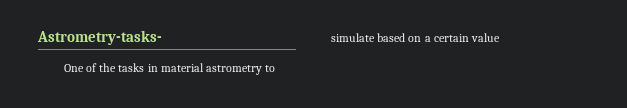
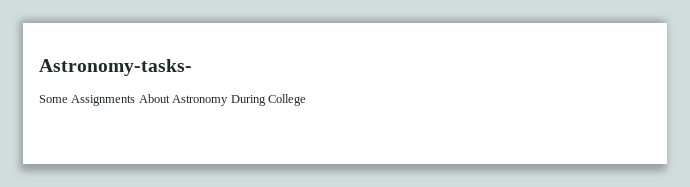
[37,30,162,45] [63,63,276,75] [331,33,501,42] Astrometry-tasks- // One of the tasks in material astrometry to simulate based on a certain value -> [39,59,192,76] [39,94,306,106] Astronomy-tasks- // Some Assignments About Astronomy During College

